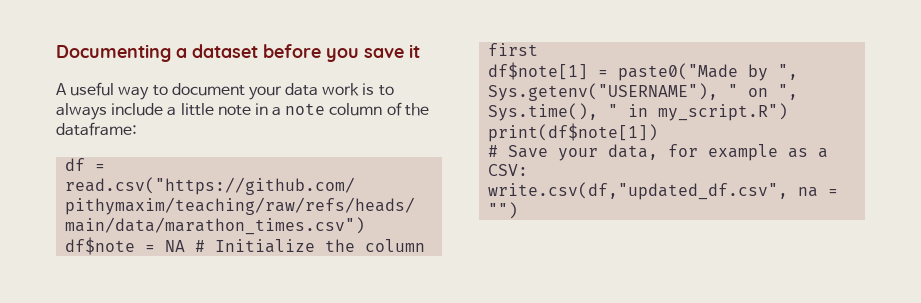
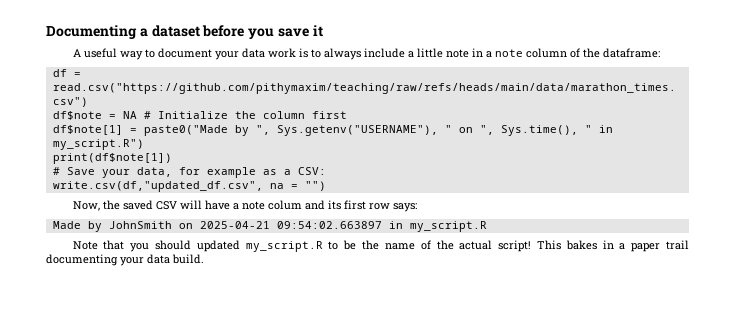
(519, 210) none -> [72,200,417,212] [52,221,487,232] [72,240,689,252] [46,254,204,266] // Now, the saved CSV will have a note colum and its first row says: // Made by JohnSmith on 2025-04-21 09:54:02.663897 in my_script.R // Note that you should updated my_script.R to be the name of the actual script! This bakes in a paper trail documenting your data build.

